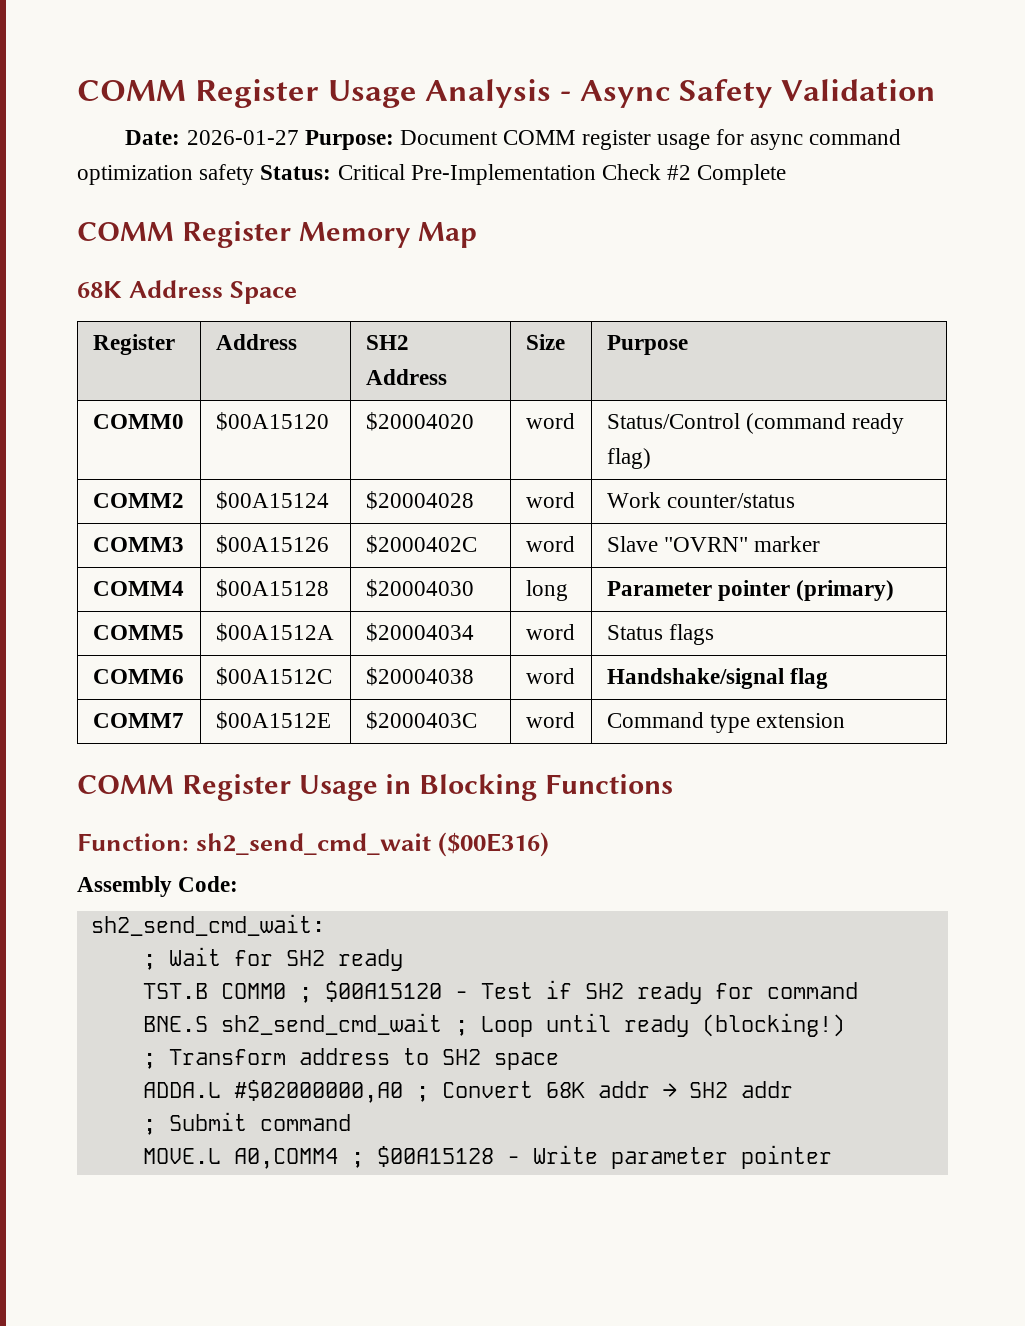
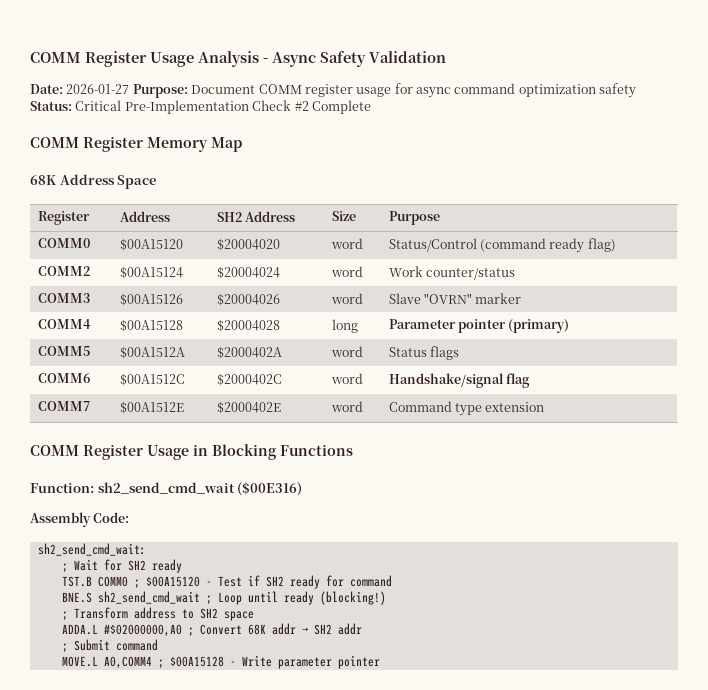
[365,491,474,510] $20004028 -> [216,266,280,279] $20004024
[365,535,477,554] $2000402C -> [216,293,280,306] $20004026
[365,579,474,598] $20004030 -> [216,319,280,332] $20004028
[365,623,474,642] $20004034 -> [216,346,282,359] $2000402A
[365,667,474,686] $20004038 -> [216,373,282,386] $2000402C
[365,711,477,730] $2000403C -> [216,401,281,414] $2000402E

